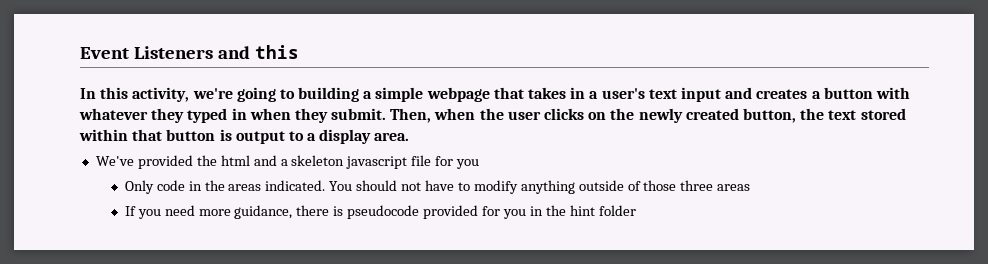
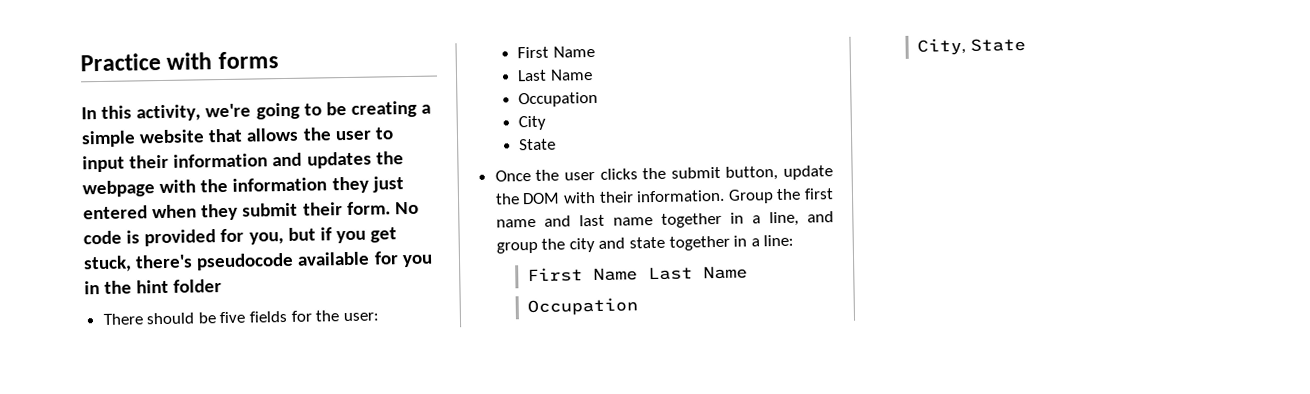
[80,45,299,59] Event Listeners and this -> [80,51,279,72] Practice with forms
[298,87,910,102] [79,108,906,123] [79,129,410,144] [95,155,480,169] [124,180,751,194] [124,205,479,219] building a simple webpage that takes in a user's text input and creates a button with whatever they typed in when they submit. Then, when the user clicks on the newly created button, the text stored within that button is output to a display area. // We've provided the html and a skeleton javascript file for you // Only code in the areas indicated. You should not have to modify anything outside of those three areas // If you need more guidance, there is pseudocode provided -> [325,100,432,118] [81,127,394,148] [82,151,404,173] [82,176,404,198] [83,201,419,221] [83,227,398,247] [83,251,371,273] be creating a simple website that allows the user to input their information and updates the webpage with the information they just entered when they submit their form. No code is provided for you, but if you get stuck, there's pseudocode available
(636, 210) none -> [102,310,379,325] [517,45,595,59] [517,69,593,82] [518,91,599,108] [518,115,547,131] [519,138,557,151] [494,165,833,182] [494,188,834,205] [495,211,834,228] [495,234,795,254] [527,265,749,283] [527,297,639,317] [917,37,1026,56] // There should be five fields for the user: // First Name // Last Name // Occupation // City // State // Once the user clicks the submit button, update the DOM with their information. Group the first name and last name together in a line, and group the city and state together in a line: // First Name Last Name // Occupation // City, State

